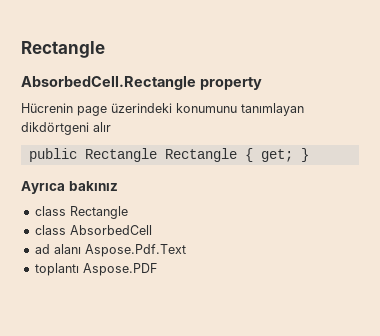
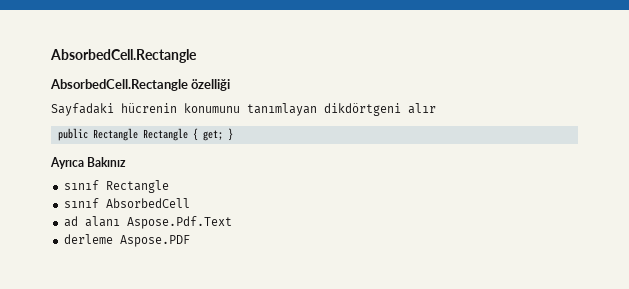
[21,41,105,58] [21,76,262,90] [21,103,172,116] Rectangle // AbsorbedCell.Rectangle property // Hücrenin page üzerindeki -> [50,49,197,63] [50,79,231,91] [51,103,177,116] AbsorbedCell.Rectangle // AbsorbedCell.Rectangle özelliği // Sayfadaki hücrenin
[68,181,118,191] [34,206,128,219] [34,225,66,235] bakınız // class Rectangle // class -> [87,157,127,167] [63,180,169,193] [63,198,99,208] Bakınız // sınıf Rectangle // sınıf
[34,263,79,276] toplantı -> [63,234,113,244] derleme

